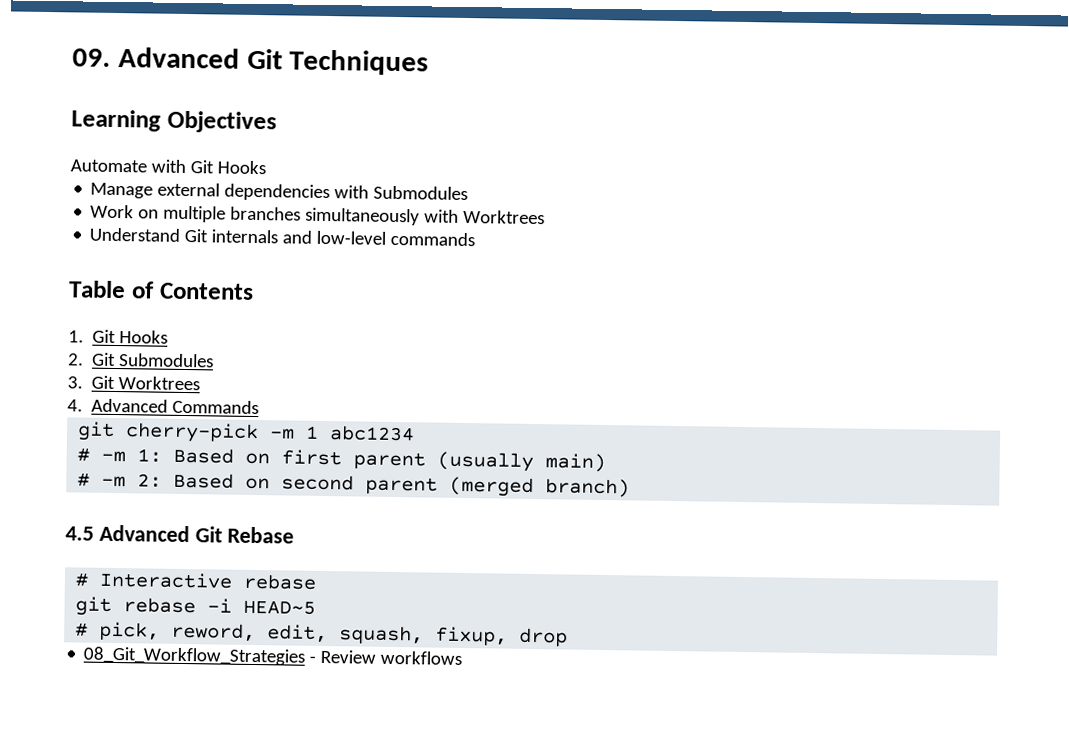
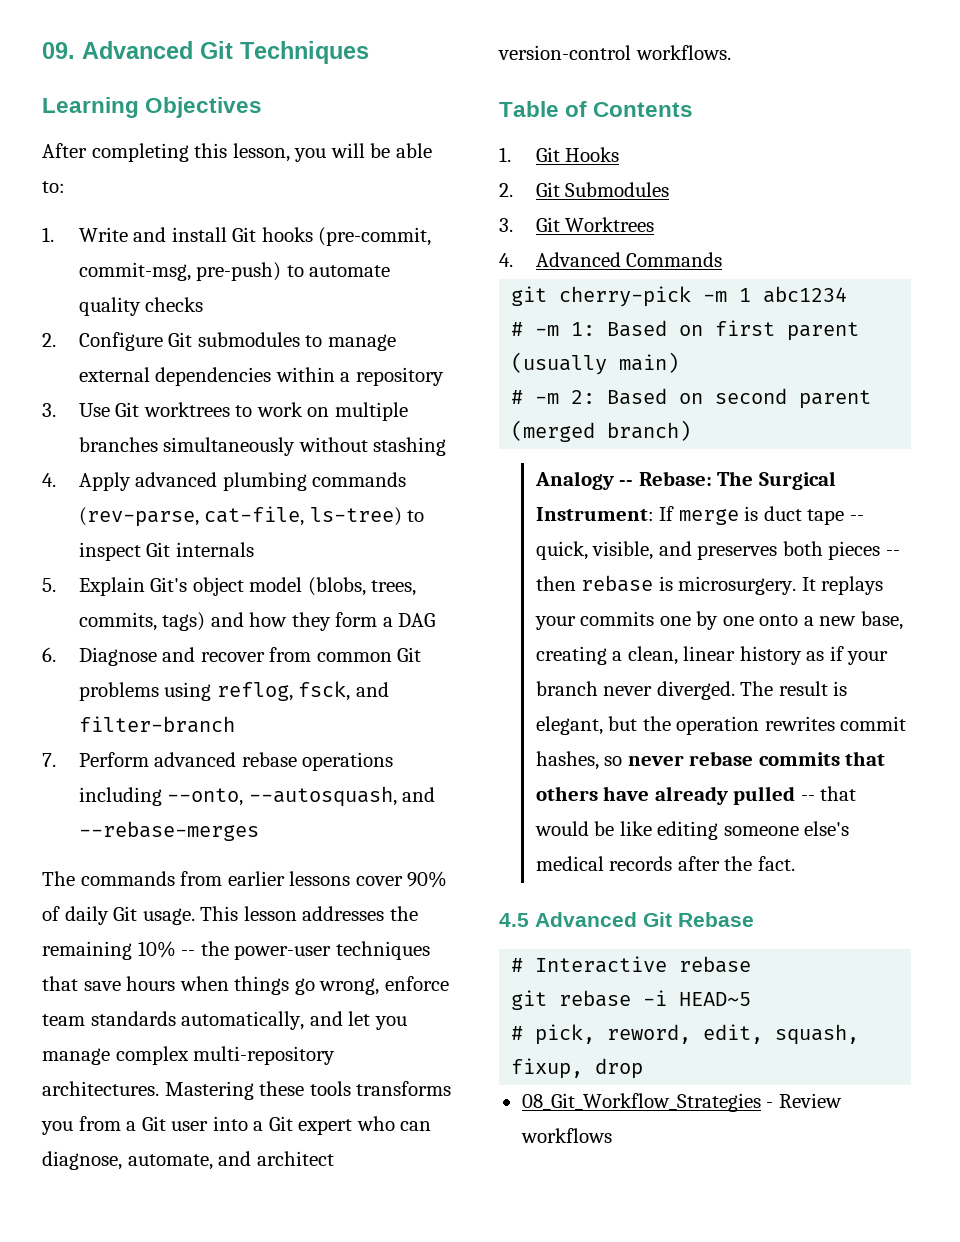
[70,159,266,175] [90,182,469,202] [90,204,546,226] [89,227,476,247] Automate with Git Hooks // Manage external dependencies with Submodules // Work on multiple branches simultaneously with Worktrees // Understand Git internals and low-level commands -> [42,143,432,162] [42,181,65,193] [42,227,432,246] [78,262,391,281] [78,297,204,316] [42,332,396,351] [78,367,444,386] [42,402,408,421] [78,437,447,456] [42,472,407,491] [78,506,425,527] [78,542,254,561] [42,577,417,596] [78,612,436,631] [42,647,422,666] [78,681,389,701] [78,716,235,733] [42,752,394,771] [78,786,436,807] [78,821,259,841] [42,871,448,888] [42,906,418,925] [42,941,430,960] [42,976,449,995] [42,1011,407,1030] [42,1046,336,1065] [42,1081,452,1100] [41,1116,432,1135] [42,1151,334,1170] [498,45,731,60] After completing this lesson, you will be able to: // 1. Write and install Git hooks (pre-commit, commit-msg, pre-push) to automate quality checks // 2. Configure Git submodules to manage external dependencies within a repository // 3. Use Git worktrees to work on multiple branches simultaneously without stashing // 4. Apply advanced plumbing commands (rev-parse, cat-file, ls-tree) to inspect Git internals // 5. Explain Git's object model (blobs, trees, commits, tags) and how they form a DAG // 6. Diagnose and recover from common Git problems using reflog, fsck, and filter-branch // 7. Perform advanced rebase operations including --onto, --autosquash, and --rebase-merges // The commands from earlier lessons cover 90% of daily Git usage. This lesson addresses the remaining 10% -- the power-user techniques that save hours when things go wrong, enforce team standards automatically, and let you manage complex multi-repository architectures. Mastering these tools transforms you from a Git user into a Git expert who can diagnose, automate, and architect version-control workflows.
(631, 488) none -> [534,471,836,490] [535,506,864,525] [535,541,900,560] [535,575,884,595] [534,611,903,630] [535,646,889,665] [535,681,848,700] [535,716,907,735] [535,751,886,770] [535,786,857,805] [534,821,850,840] [535,856,795,871] // Analogy -- Rebase: The Surgical Instrument: If merge is duct tape -- quick, visible, and preserves both pieces -- then rebase is microsurgery. It replays your commits one by one onto a new base, creating a clean, linear history as if your branch never diverged. The result is elegant, but the operation rewrites commit hashes, so never rebase commits that others have already pulled -- that would be like editing someone else's medical records after the fact.

